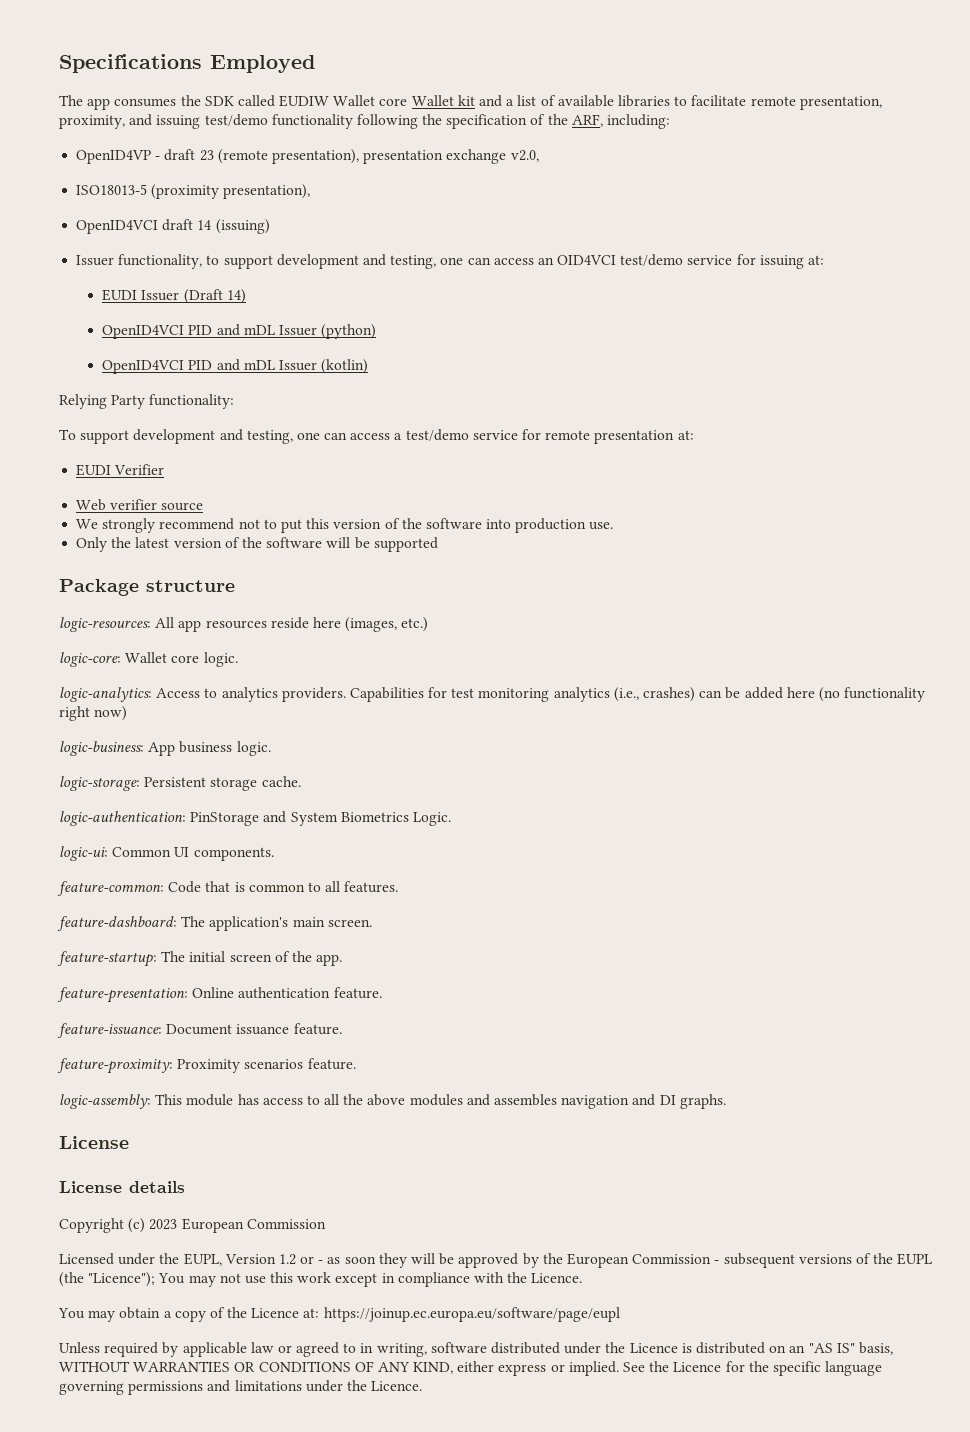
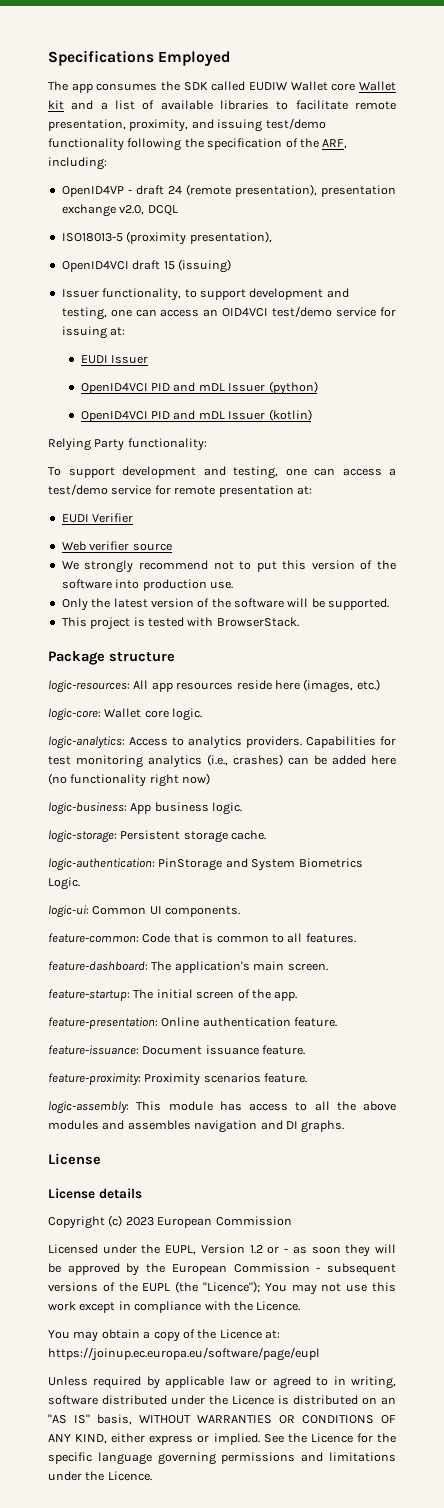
[199,150,214,161] 23 -> [167,186,182,194] 24
(539, 156) none -> [147,205,178,216] DCQL
[197,220,212,230] 14 -> [163,261,175,270] 15
[183,289,246,304] (Draft 14) -> (148, 359) none
[373,537,438,552] supported -> [328,598,390,610] [61,617,299,630] supported. // This project is tested with BrowserStack.

